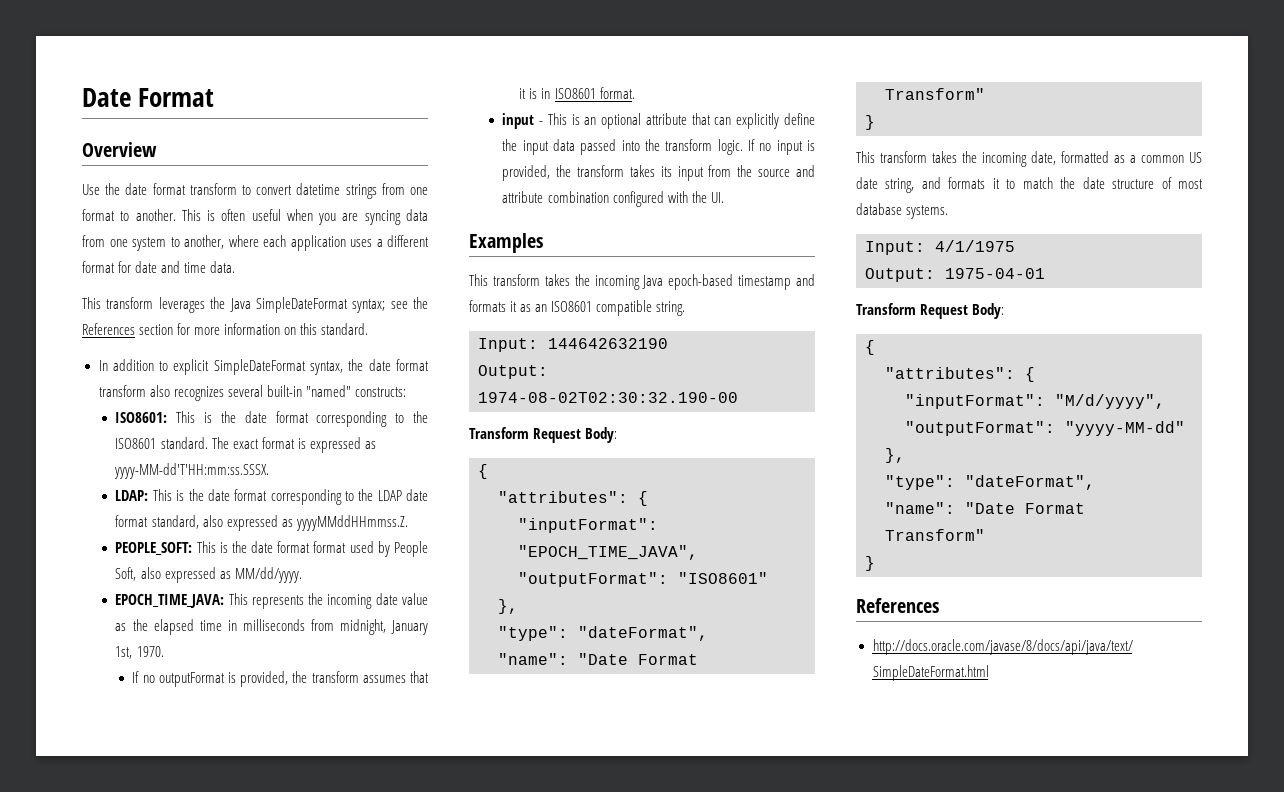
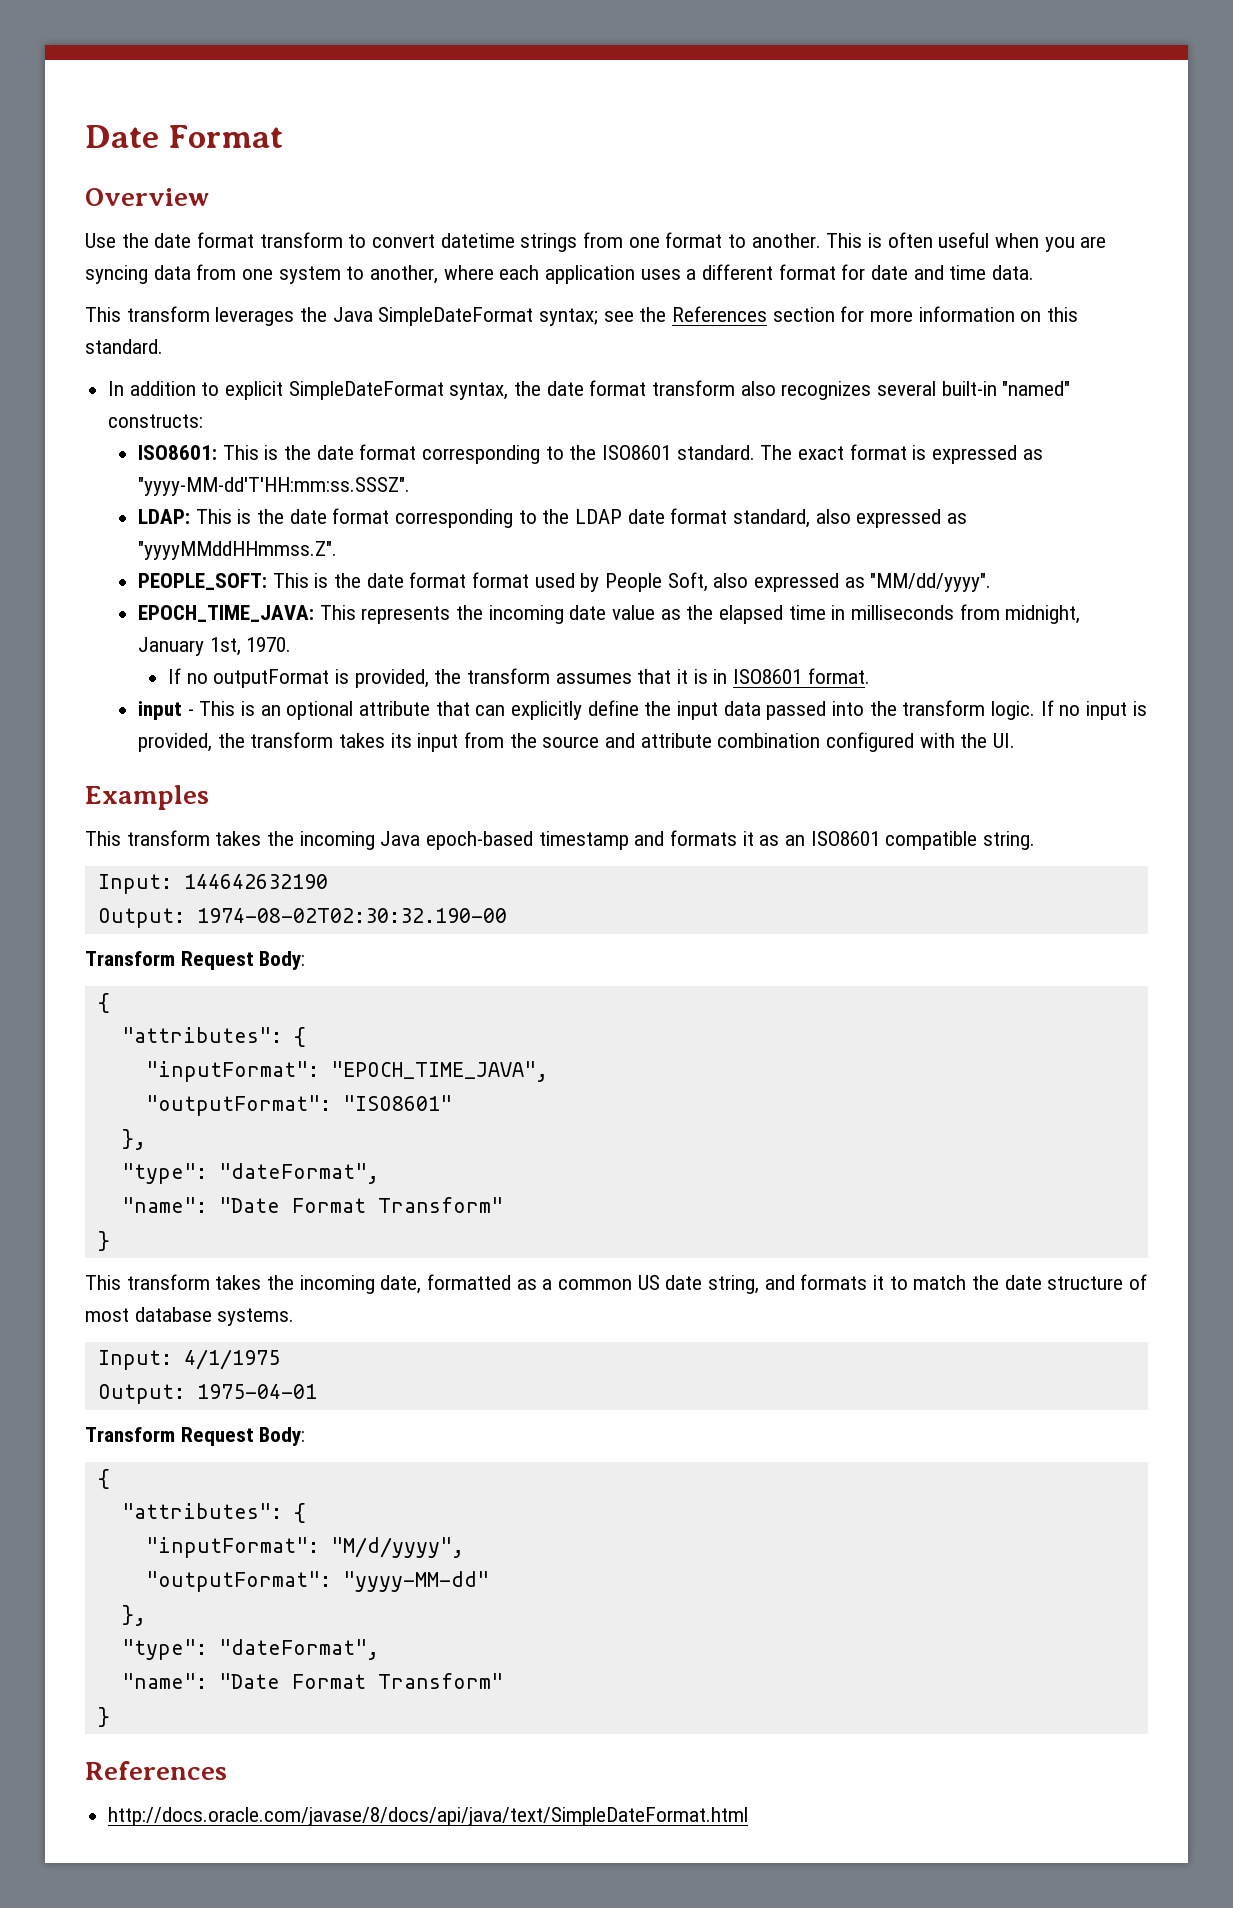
[114,463,270,479] yyyy-MM-dd'T'HH:mm:ss.SSSX. -> [137,477,410,496] "yyyy-MM-dd'T'HH:mm:ss.SSSZ".
[295,515,408,531] yyyyMMddHHmmss.Z. -> [137,541,337,560] "yyyyMMddHHmmss.Z".
[234,567,302,583] MM/dd/yyyy. -> [870,573,992,592] "MM/dd/yyyy".

